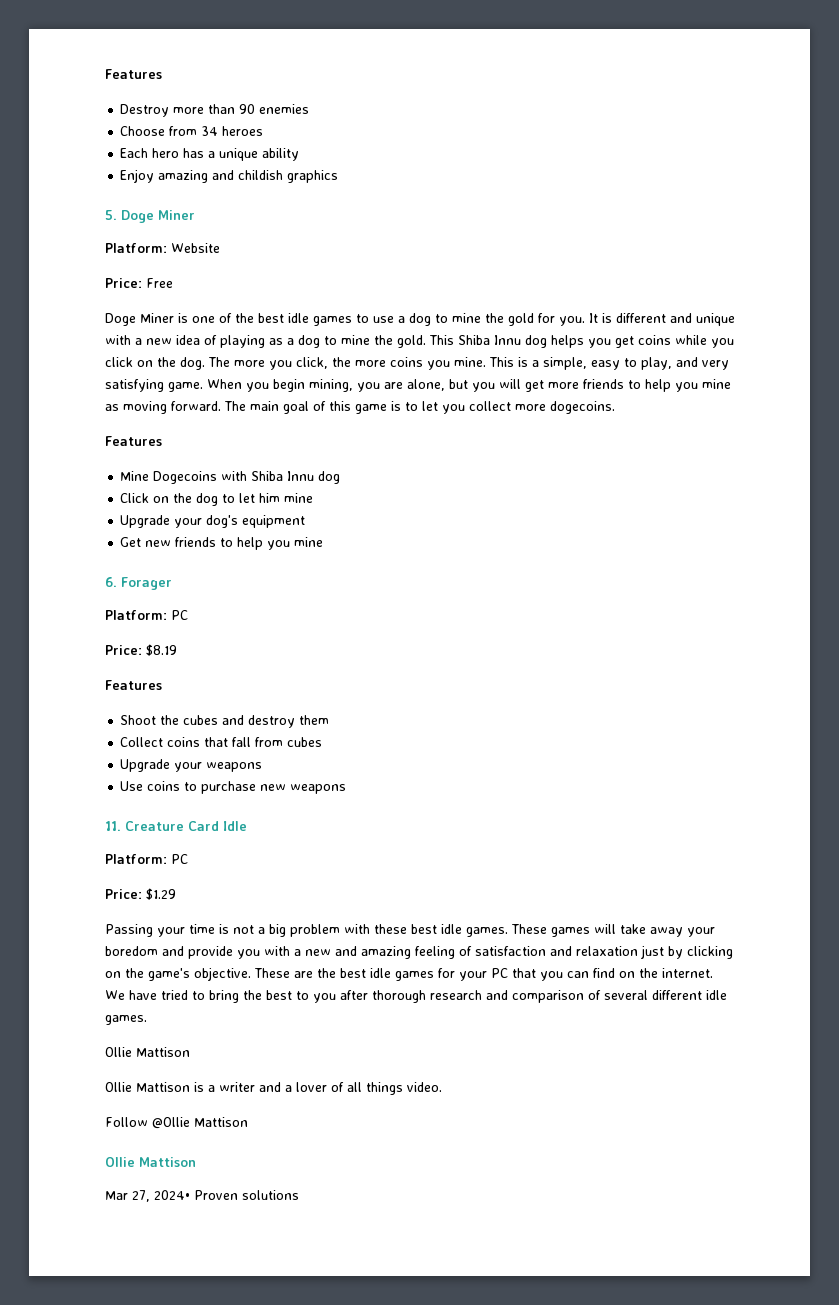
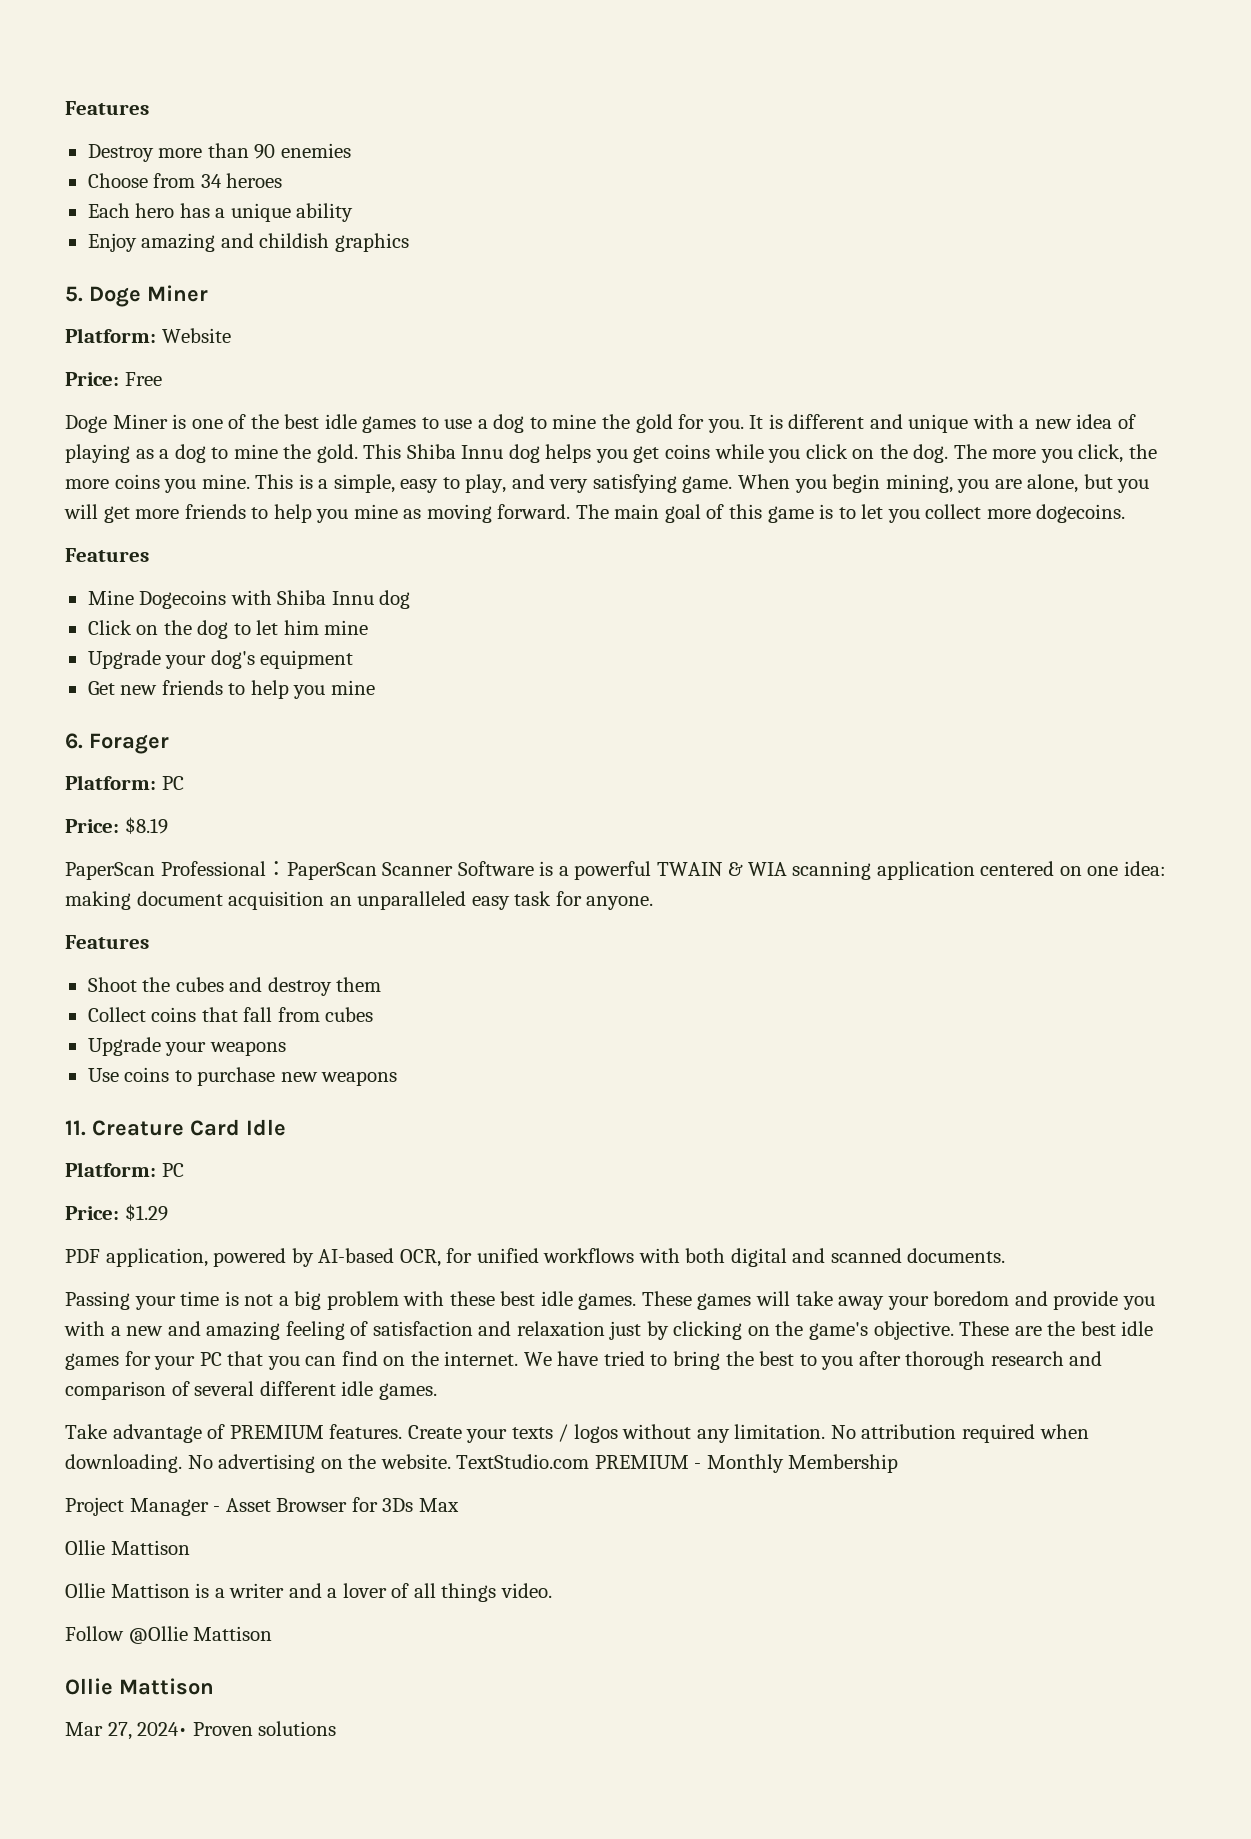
(177, 650) none -> [65,861,1167,880] [65,891,654,910] // PaperScan Professional：PaperScan Scanner Software is a powerful TWAIN & WIA scanning application centered on one idea: making document acquisition an unparalleled easy task for anyone.
(176, 894) none -> [65,1248,1006,1267] // PDF application, powered by AI-based OCR, for unified workflows with both digital and scanned documents.
(147, 1020) none -> [65,1424,1089,1443] [65,1454,899,1473] [65,1497,459,1516] // Take advantage of PREMIUM features. Create your texts / logos without any limitation. No attribution required when downloading. No advertising on the website. TextStudio.com PREMIUM - Monthly Membership // Project Manager - Asset Browser for 3Ds Max

